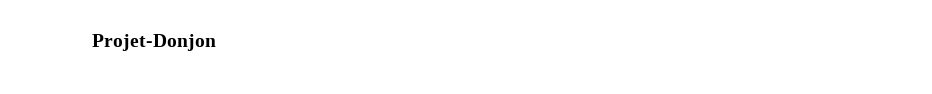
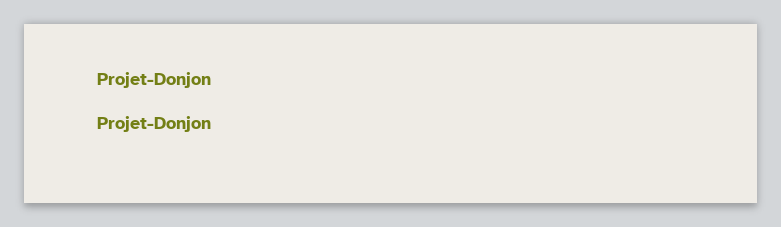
[92,34,216,51] Projet-Donjon -> [97,72,211,88] [97,116,211,132] Projet-Donjon // Projet-Donjon

